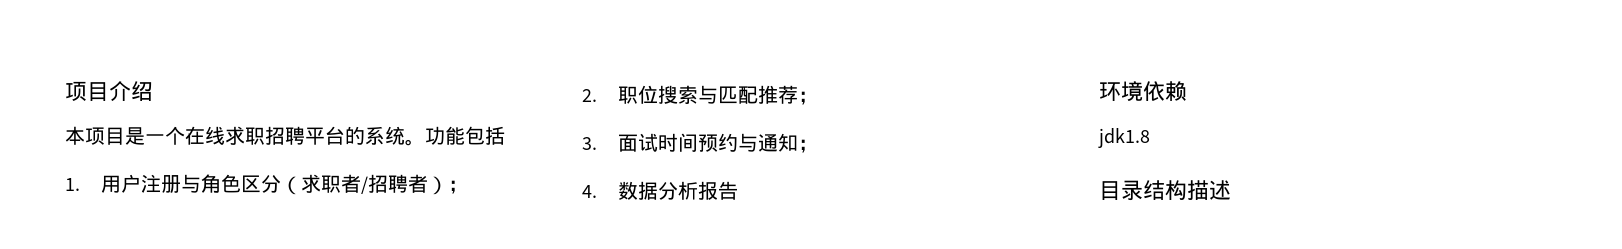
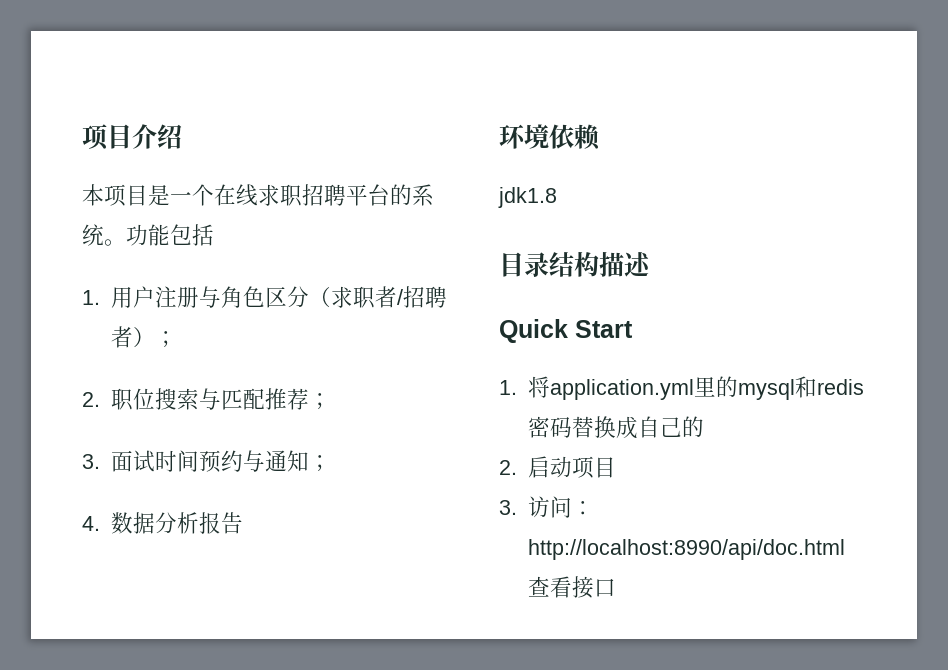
(1231, 190) none -> [499,319,633,343] [499,376,865,400] [528,416,705,439] [499,456,617,479] [499,496,595,518] [528,539,846,560] [528,576,617,598] // Quick Start // 1.将application.yml里的mysql和redis密码替换成自己的 // 2.启动项目 // 3.访问：http://localhost:8990/api/doc.html查看接口

